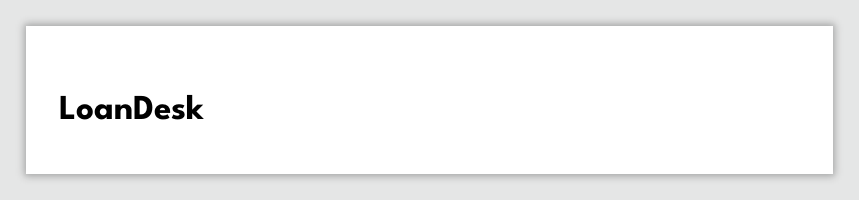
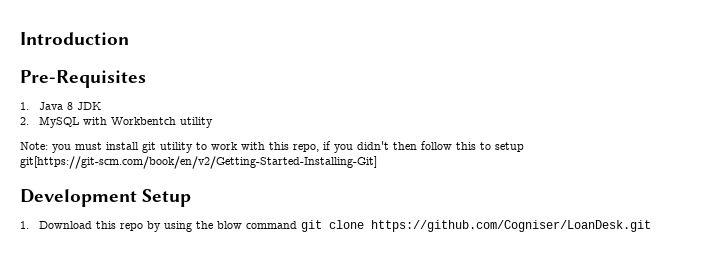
[59,94,204,120] LoanDesk -> [20,32,129,45] [20,70,146,88] [20,102,101,110] [20,116,213,128] [20,141,524,153] [20,156,377,169] [20,189,192,207] [20,220,651,232] Introduction // Pre-Requisites // 1. Java 8 JDK // 2. MySQL with Workbentch utility // Note: you must install git utility to work with this repo, if you didn't then follow this to setup git[https://git-scm.com/book/en/v2/Getting-Started-Installing-Git] // Development Setup // 1. Download this repo by using the blow command git clone https://github.com/Cogniser/LoanDesk.git

